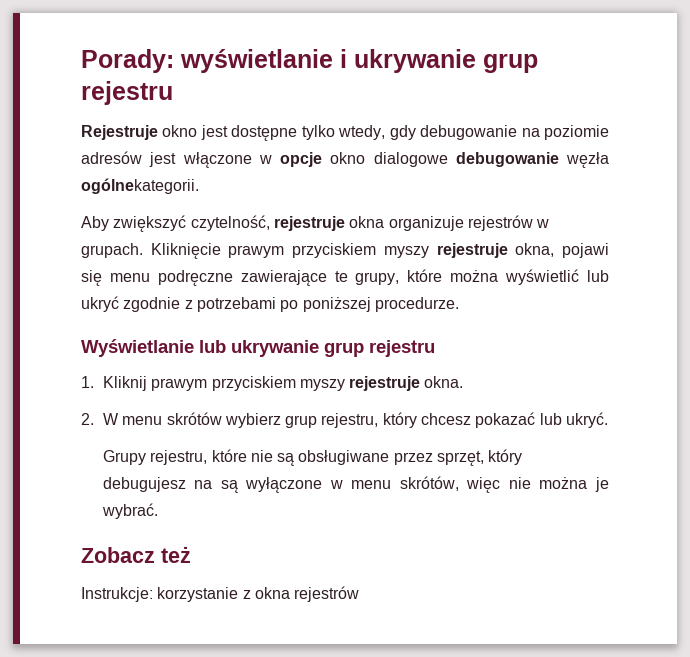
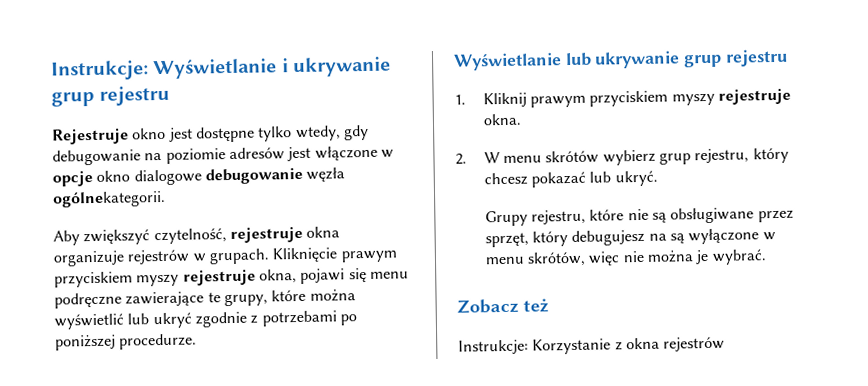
[81,49,333,73] Porady: wyświetlanie -> [51,58,278,81] Instrukcje: Wyświetlanie
[157,587,239,602] korzystanie -> [532,338,612,355] Korzystanie

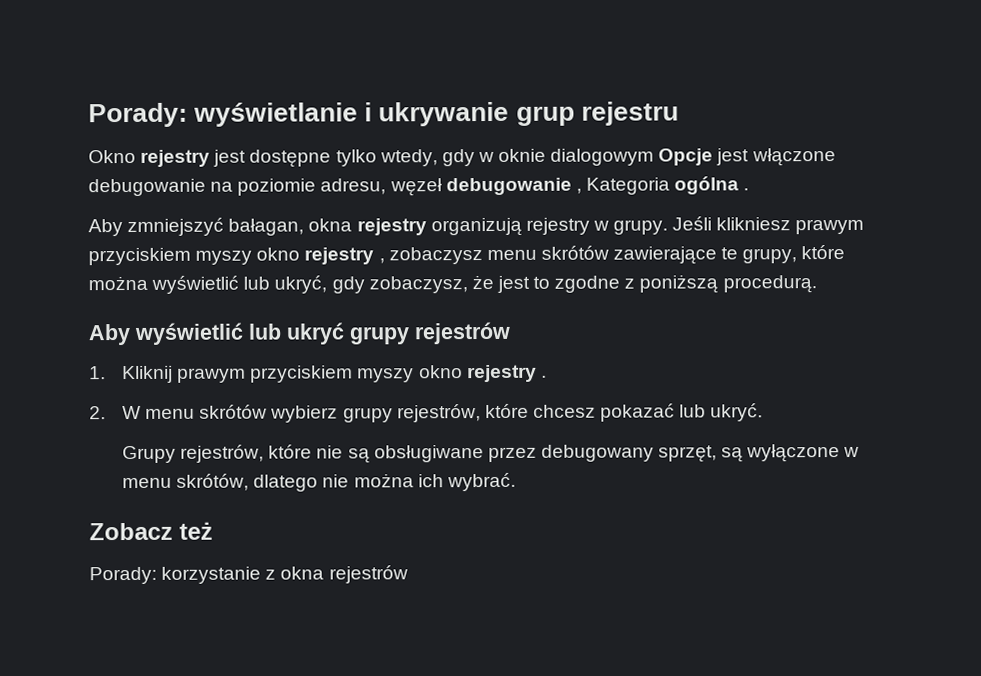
[51,58,278,81] Instrukcje: Wyświetlanie -> [88,102,359,128] Porady: wyświetlanie
[52,127,167,145] Rejestruje okno -> [88,149,211,167] Okno rejestry
[52,145,394,166] [52,167,346,187] [52,190,166,208] [53,226,341,246] [53,247,398,267] [54,268,409,288] [54,292,122,309] debugowanie na poziomie adresów jest włączone w opcje okno dialogowe debugowanie węzła ogólnekategorii. // Aby zwiększyć czytelność, rejestruje okna organizuje rejestrów w grupach. Kliknięcie prawym przyciskiem myszy rejestruje okna, pojawi się menu podręczne -> [477,148,836,167] [88,176,750,197] [88,216,865,237] [88,245,609,266] w oknie dialogowym Opcje jest włączone debugowanie na poziomie adresu, węzeł debugowanie , Kategoria ogólna . // Aby zmniejszyć bałagan, okna rejestry organizują rejestry w grupy. Jeśli klikniesz prawym przyciskiem myszy okno rejestry , zobaczysz menu skrótów
[152,310,357,329] [55,333,198,351] [453,48,788,71] ukryć zgodnie z potrzebami po poniższej procedurze. // Wyświetlanie lub ukrywanie grup rejestru -> [274,274,817,294] [88,321,511,346] ukryć, gdy zobaczysz, że jest to zgodne z poniższą procedurą. // Aby wyświetlić lub ukryć grupy rejestrów
[718,88,792,105] [482,113,522,126] rejestruje okna. -> [418,364,547,383] okno rejestry .
[659,147,789,165] grup rejestru, który -> [342,403,529,423] grupy rejestrów, które
[531,209,587,225] rejestru, -> [180,444,265,463] rejestrów,
[484,229,667,248] sprzęt, który debugujesz na -> [540,444,718,463] debugowany sprzęt,
[588,251,621,266] więc -> [253,474,319,492] dlatego
[695,249,710,265] je -> [417,474,444,488] ich
[458,338,612,355] Instrukcje: Korzystanie -> [89,566,262,585] Porady: korzystanie

